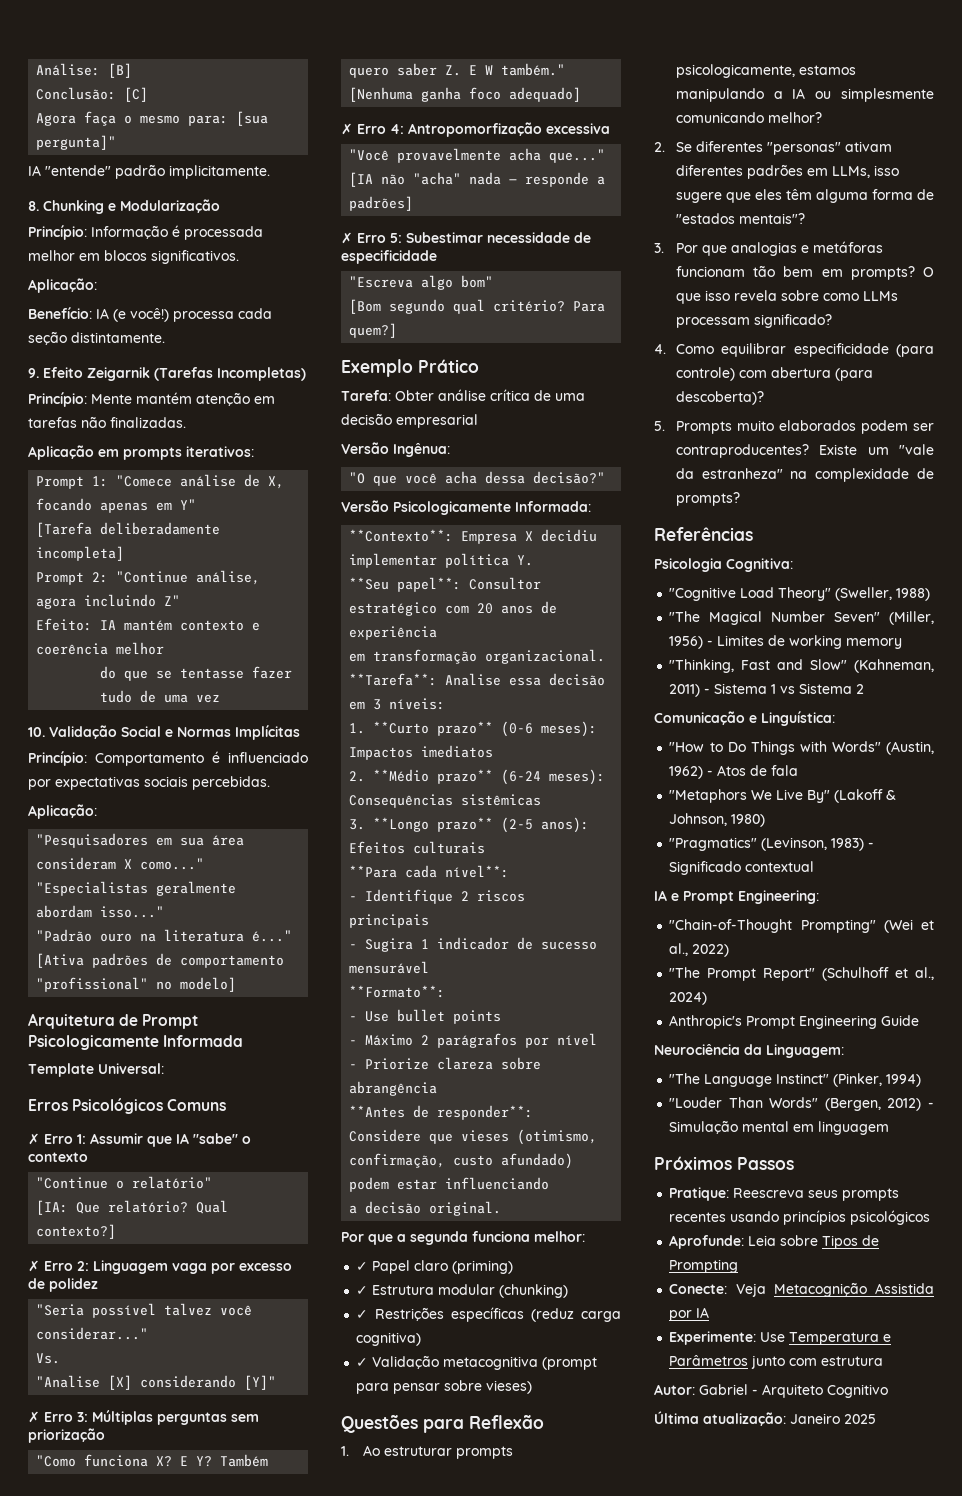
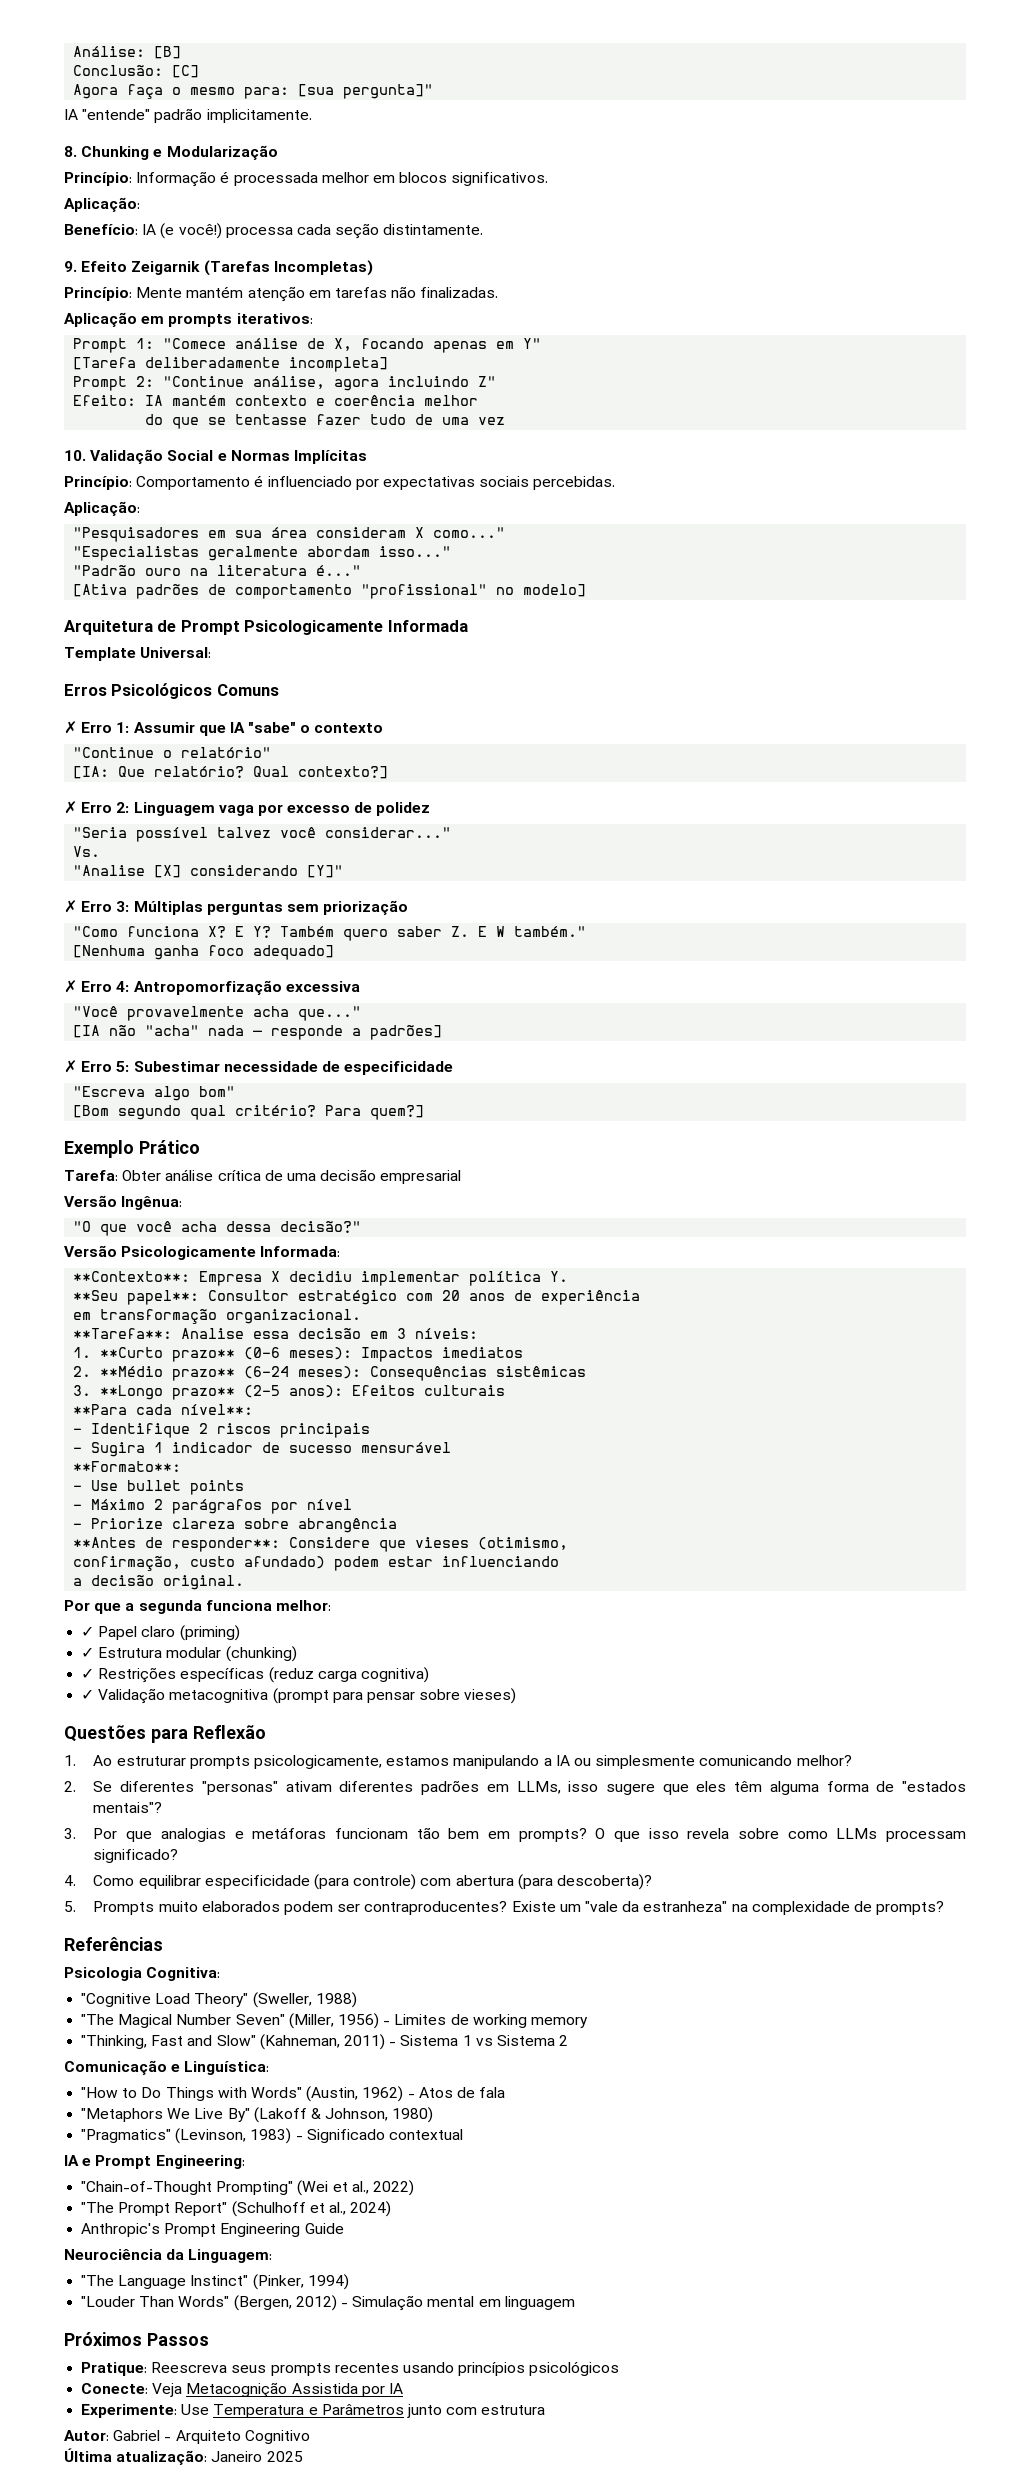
[669,1235,880,1249] [669,1259,739,1273] // Aprofunde: Leia sobre Tipos de Prompting -> (620, 2368) none

